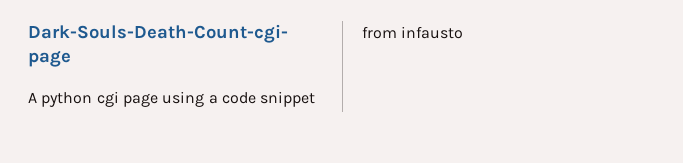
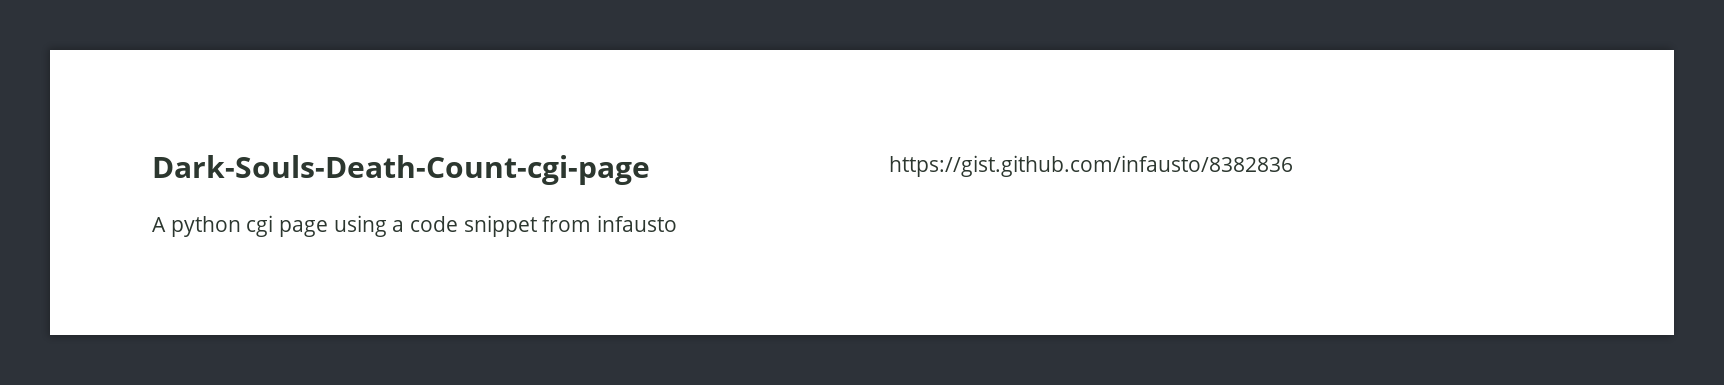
(464, 32) none -> [889,155,1293,177] https://gist.github.com/infausto/8382836

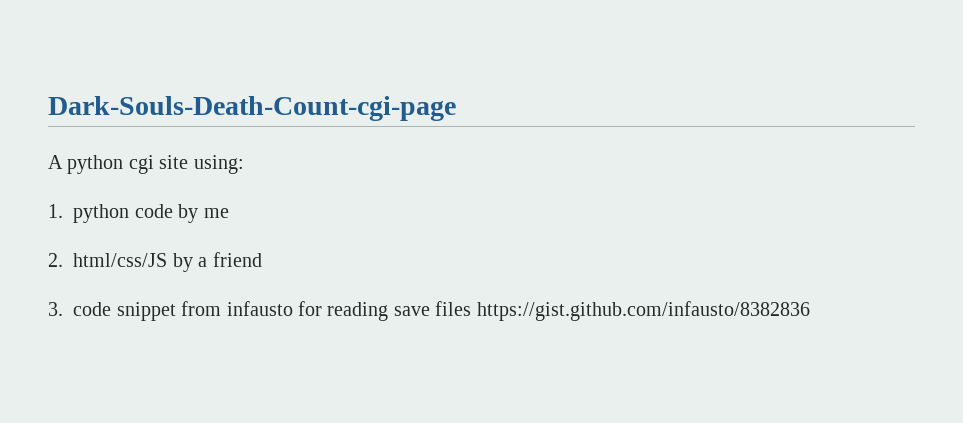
[279,215,678,237] page using a code snippet from infausto -> [159,155,244,174] [48,204,229,223] [48,252,262,272] [48,301,472,321] site using: // 1. python code by me // 2. html/css/JS by a friend // 3. code snippet from infausto for reading save files

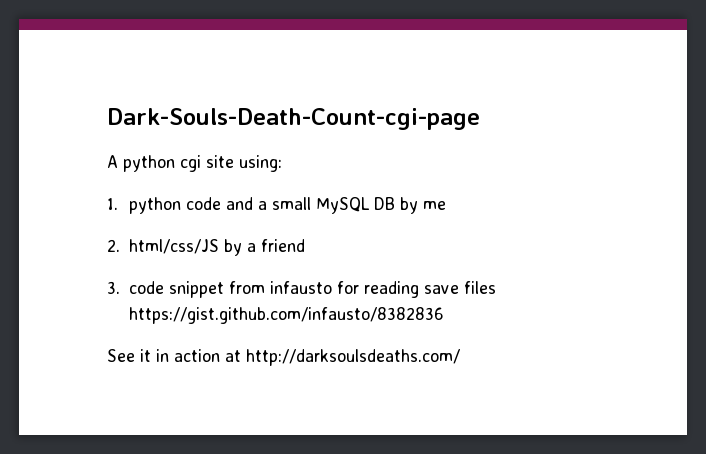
(173, 211) none -> [225,197,395,214] and a small MySQL DB
(810, 311) none -> [107,349,460,366] // See it in action at http://darksoulsdeaths.com/

